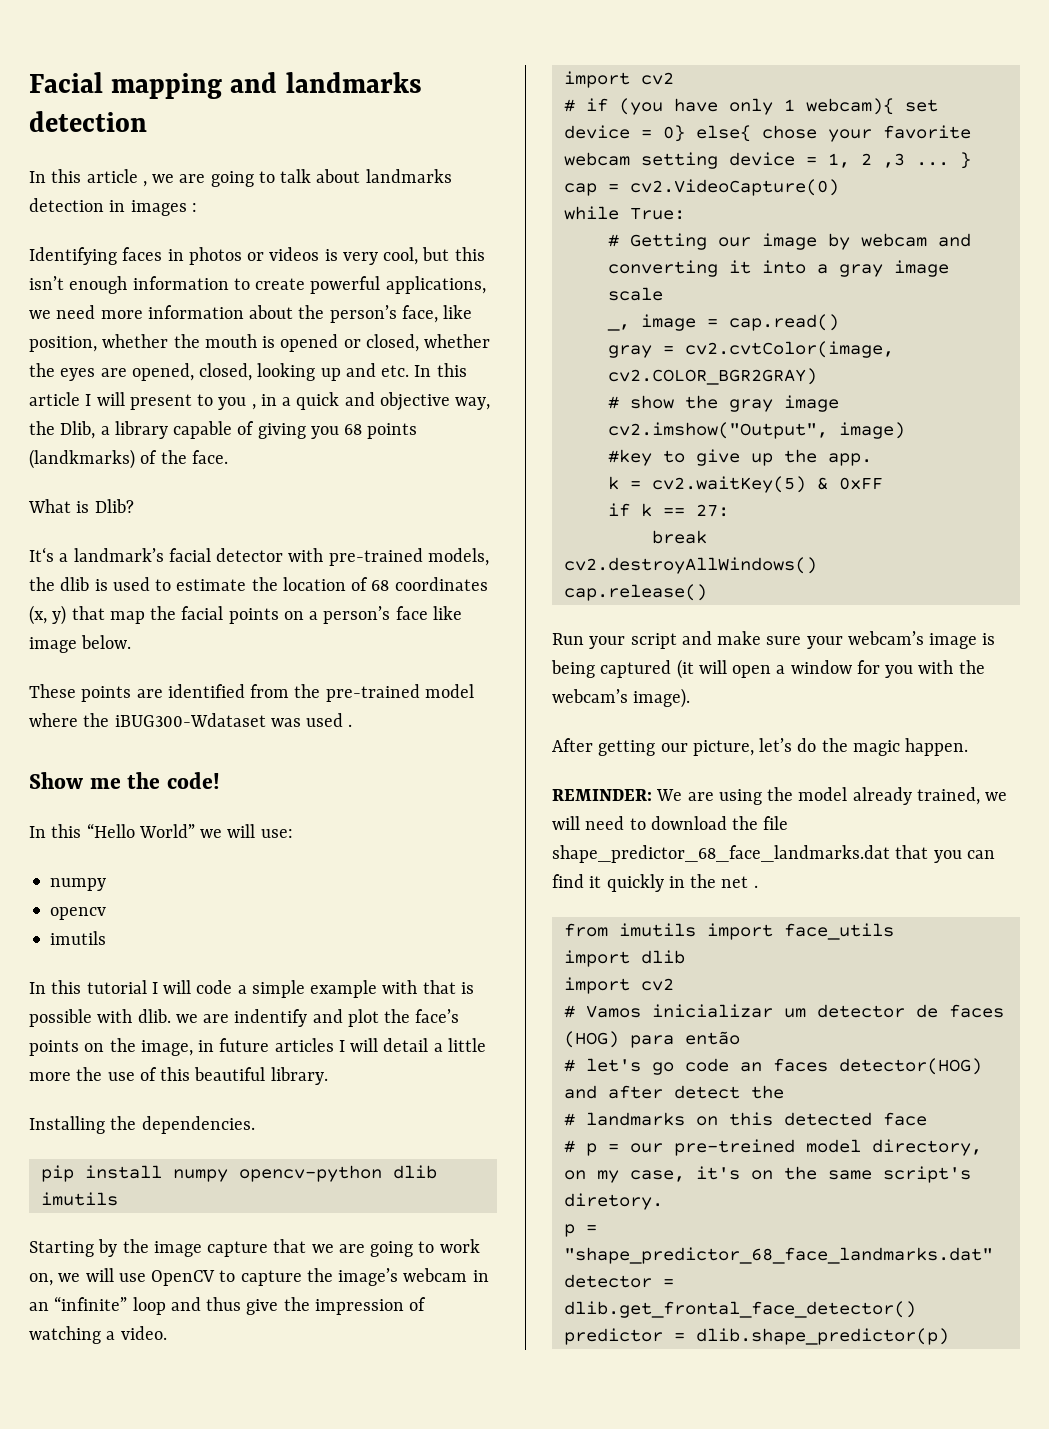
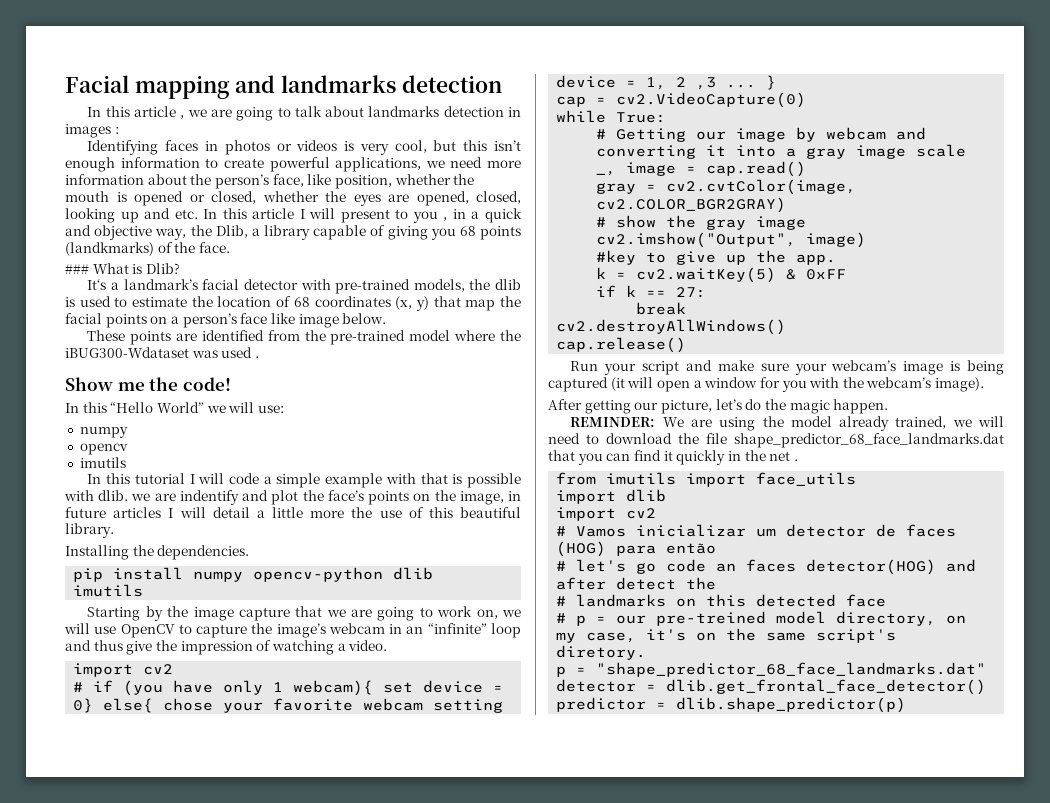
(228, 457) none -> [65,264,89,274] ###

